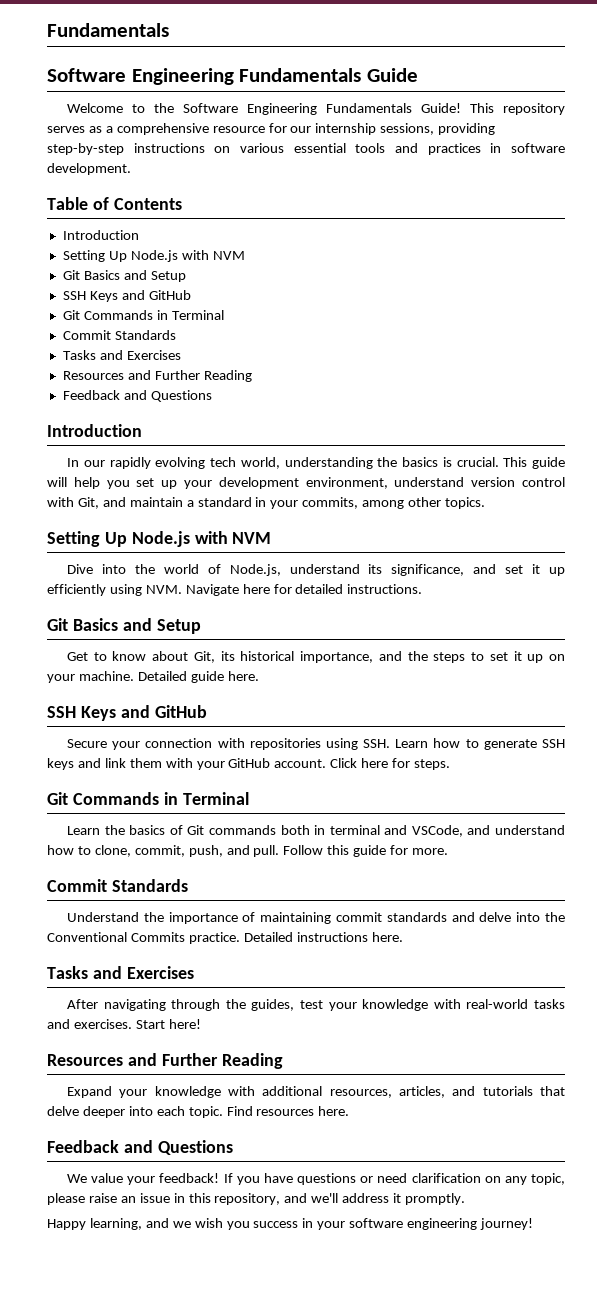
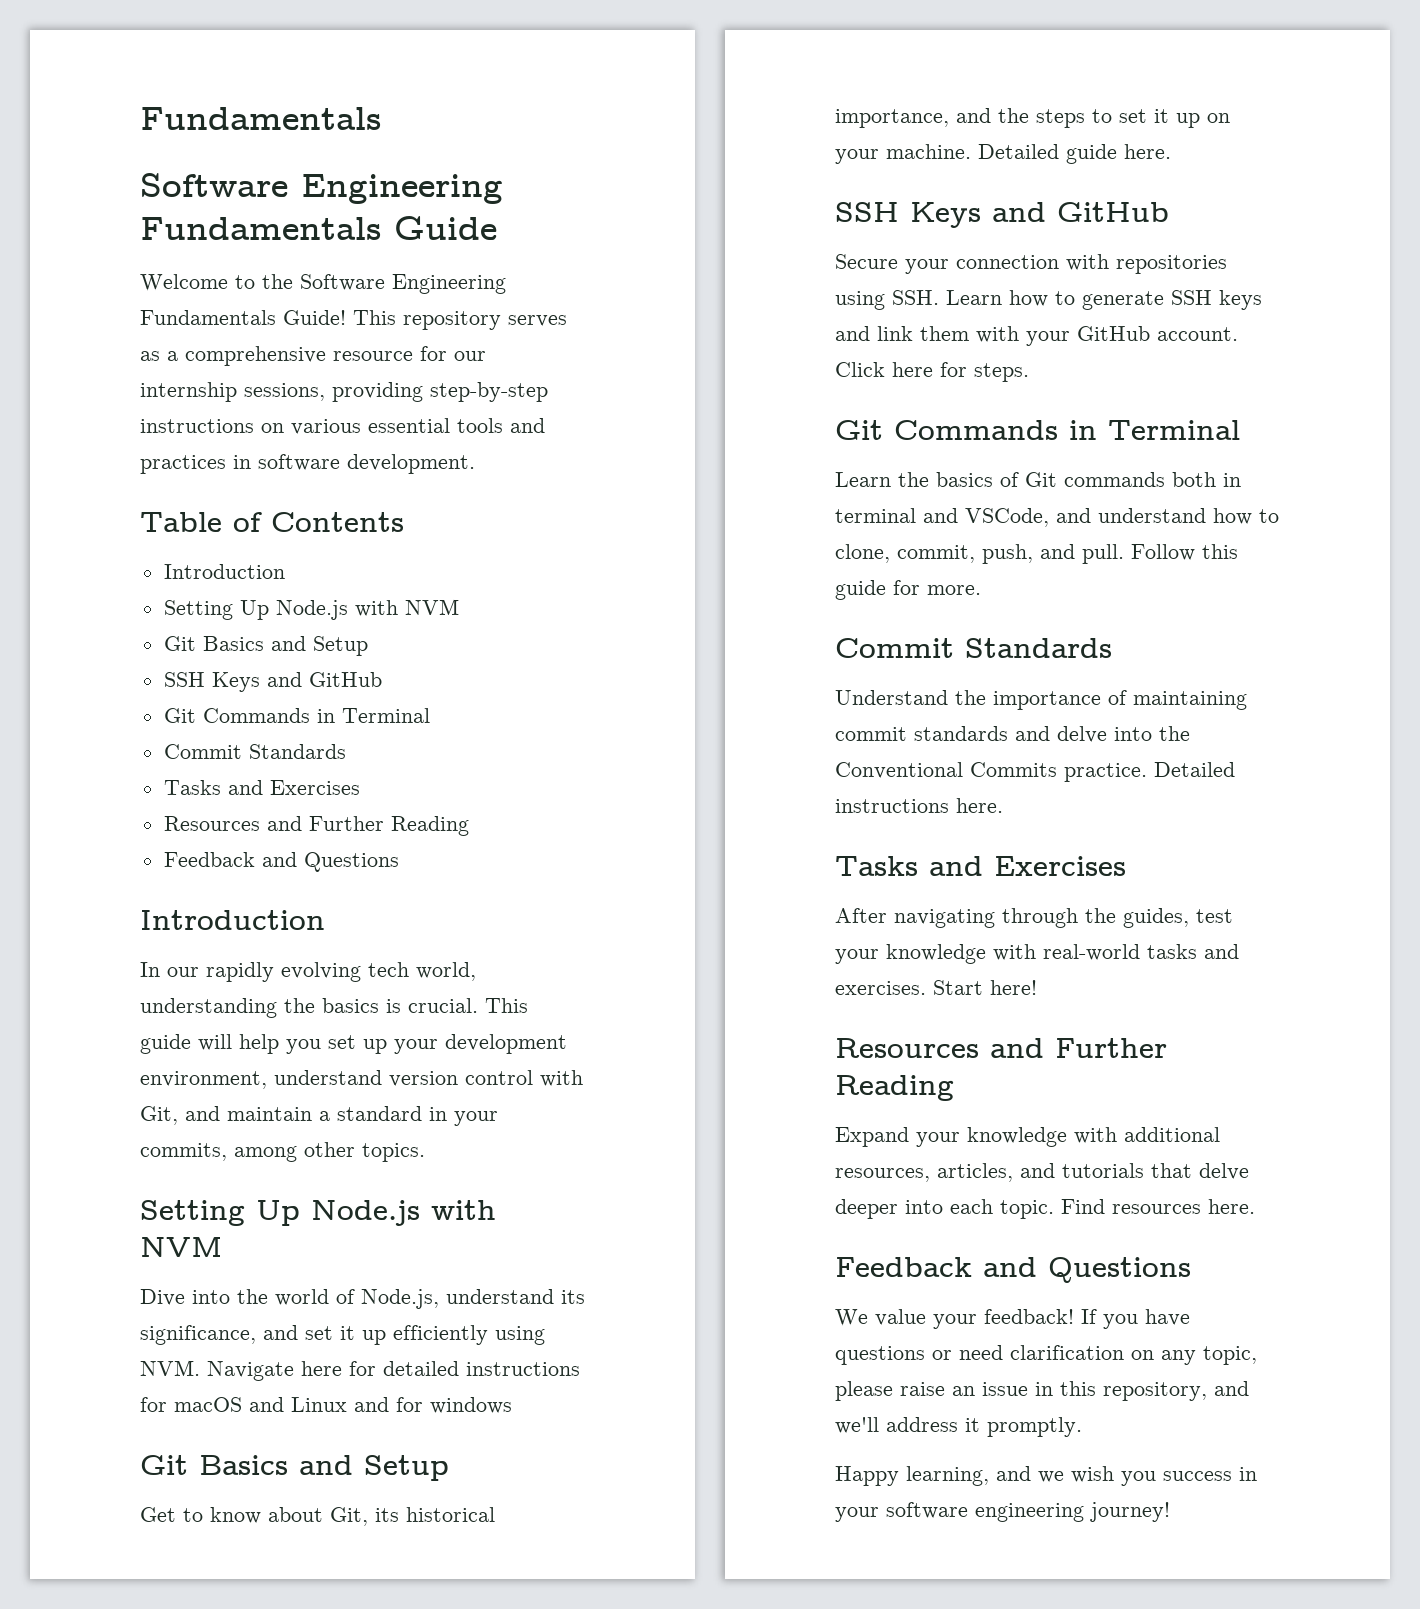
[347,584,423,594] instructions. -> [466,1362,580,1376] [140,1397,512,1414] instructions for macOS and Linux and for windows

